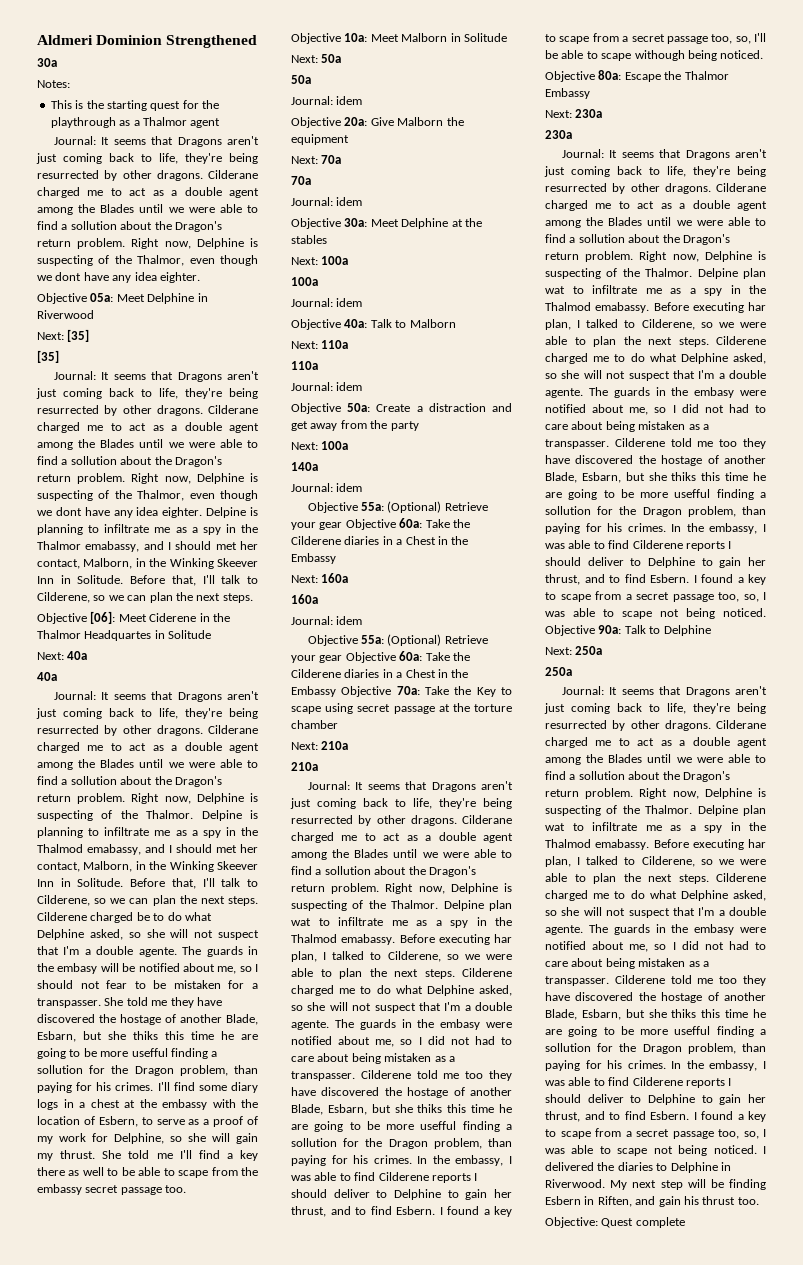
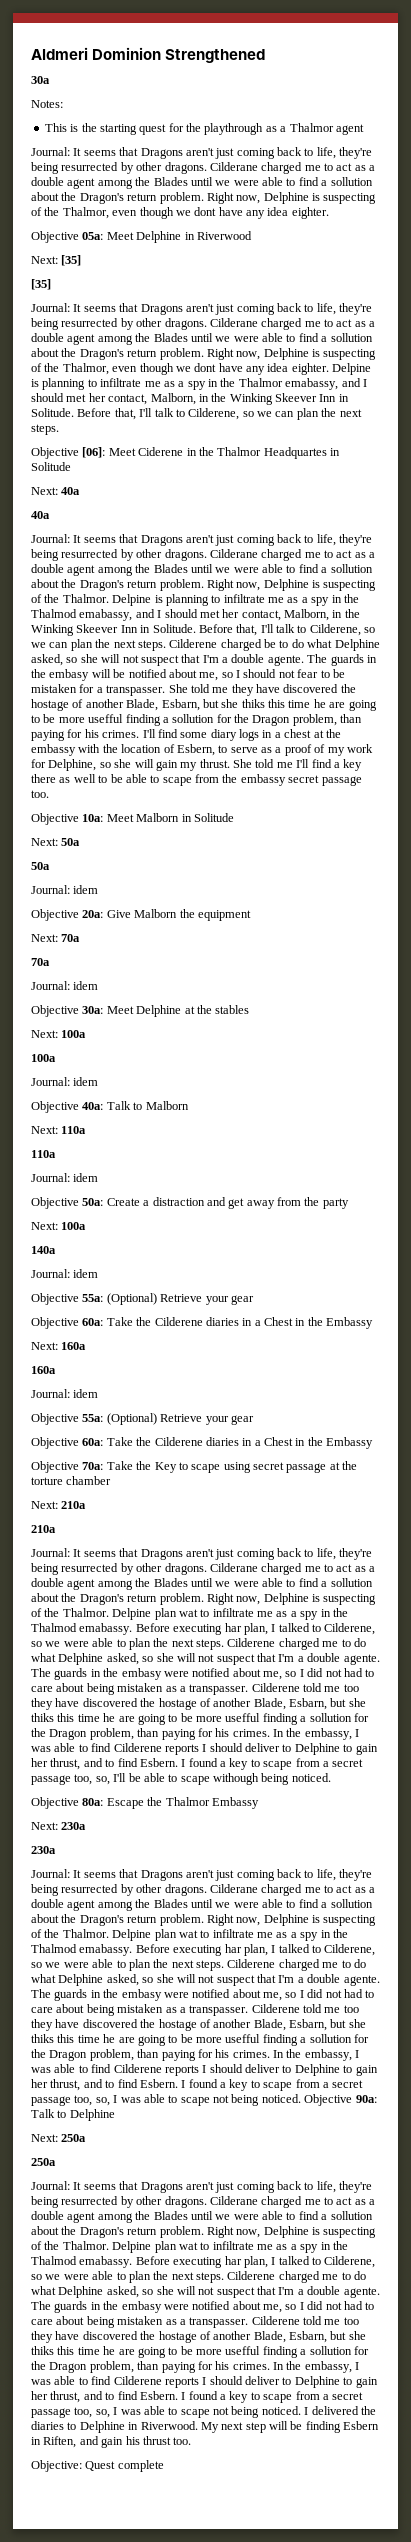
(343, 526) none -> (254, 1300) //
(343, 659) none -> (254, 1420) //
(336, 691) none -> (374, 1443) //

